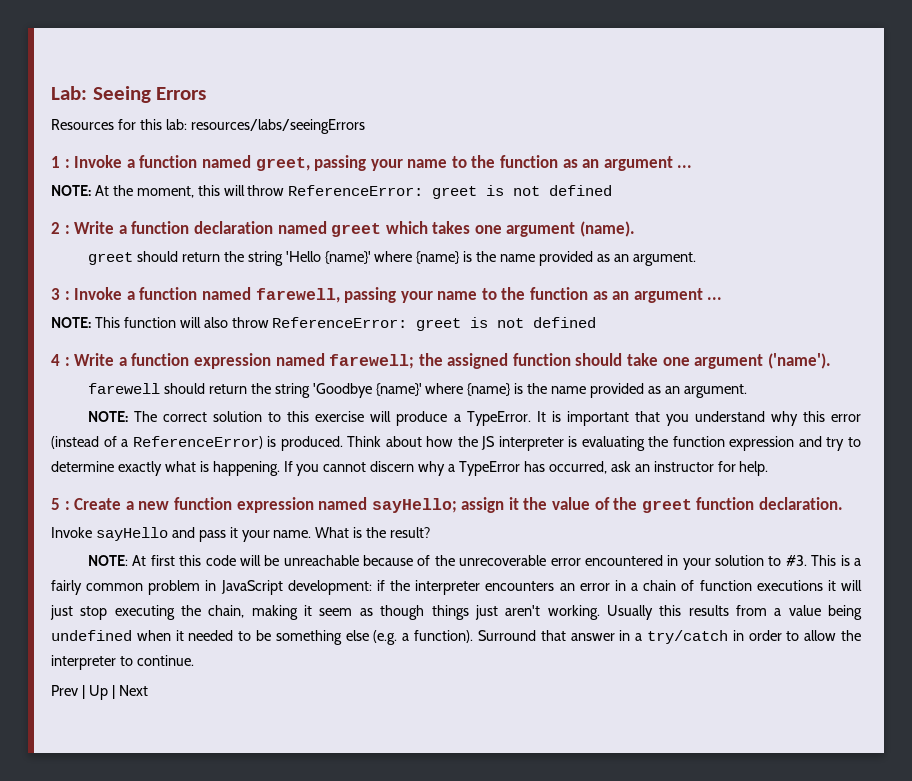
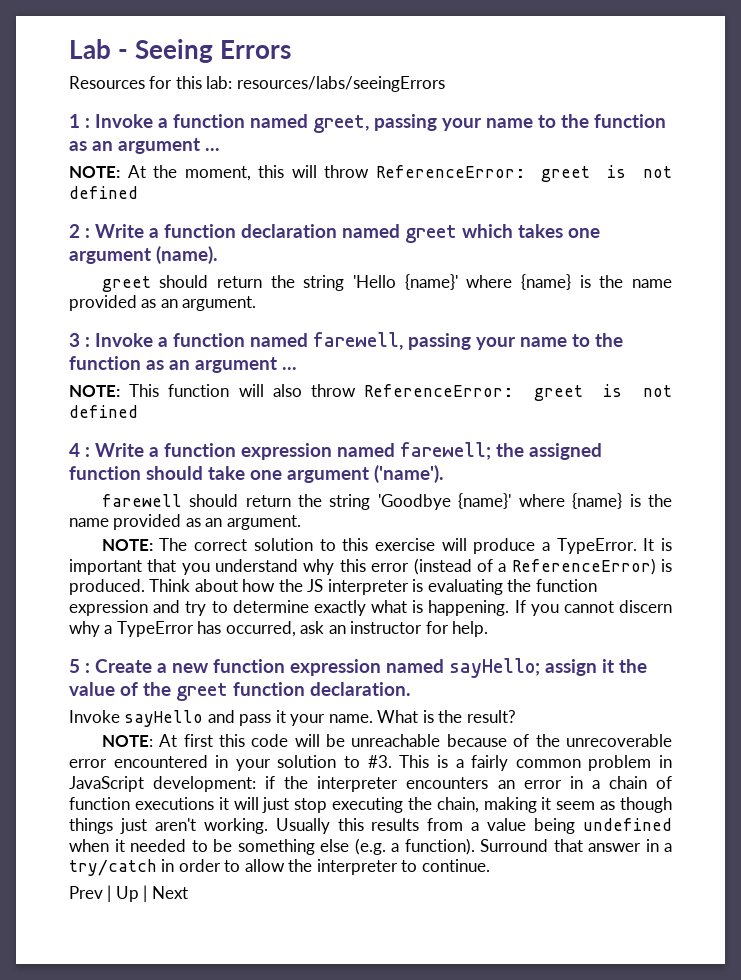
[51,86,87,100] Lab: -> [69,39,129,59] Lab -

